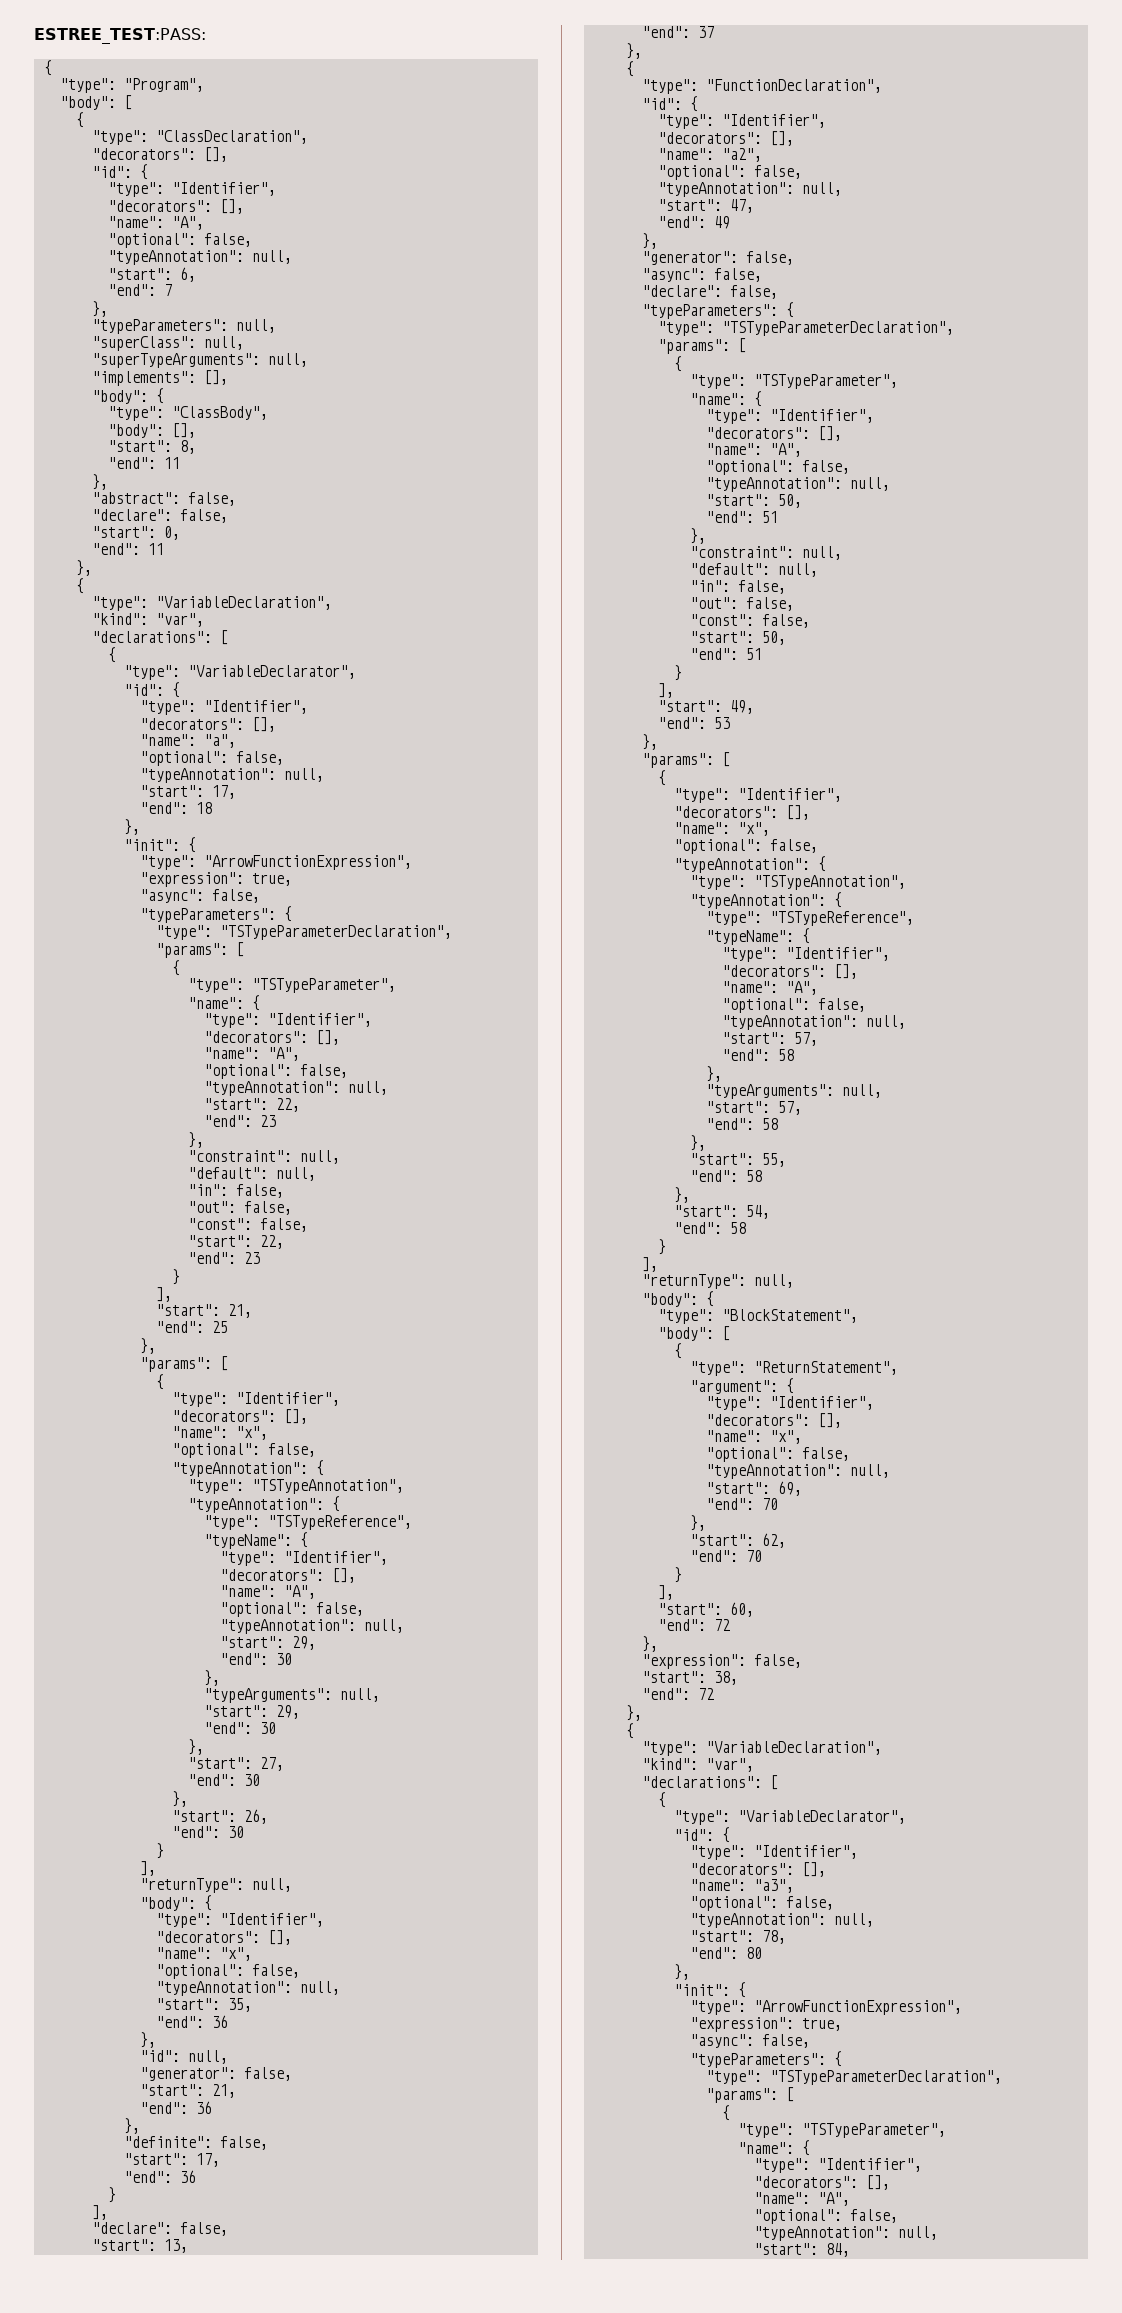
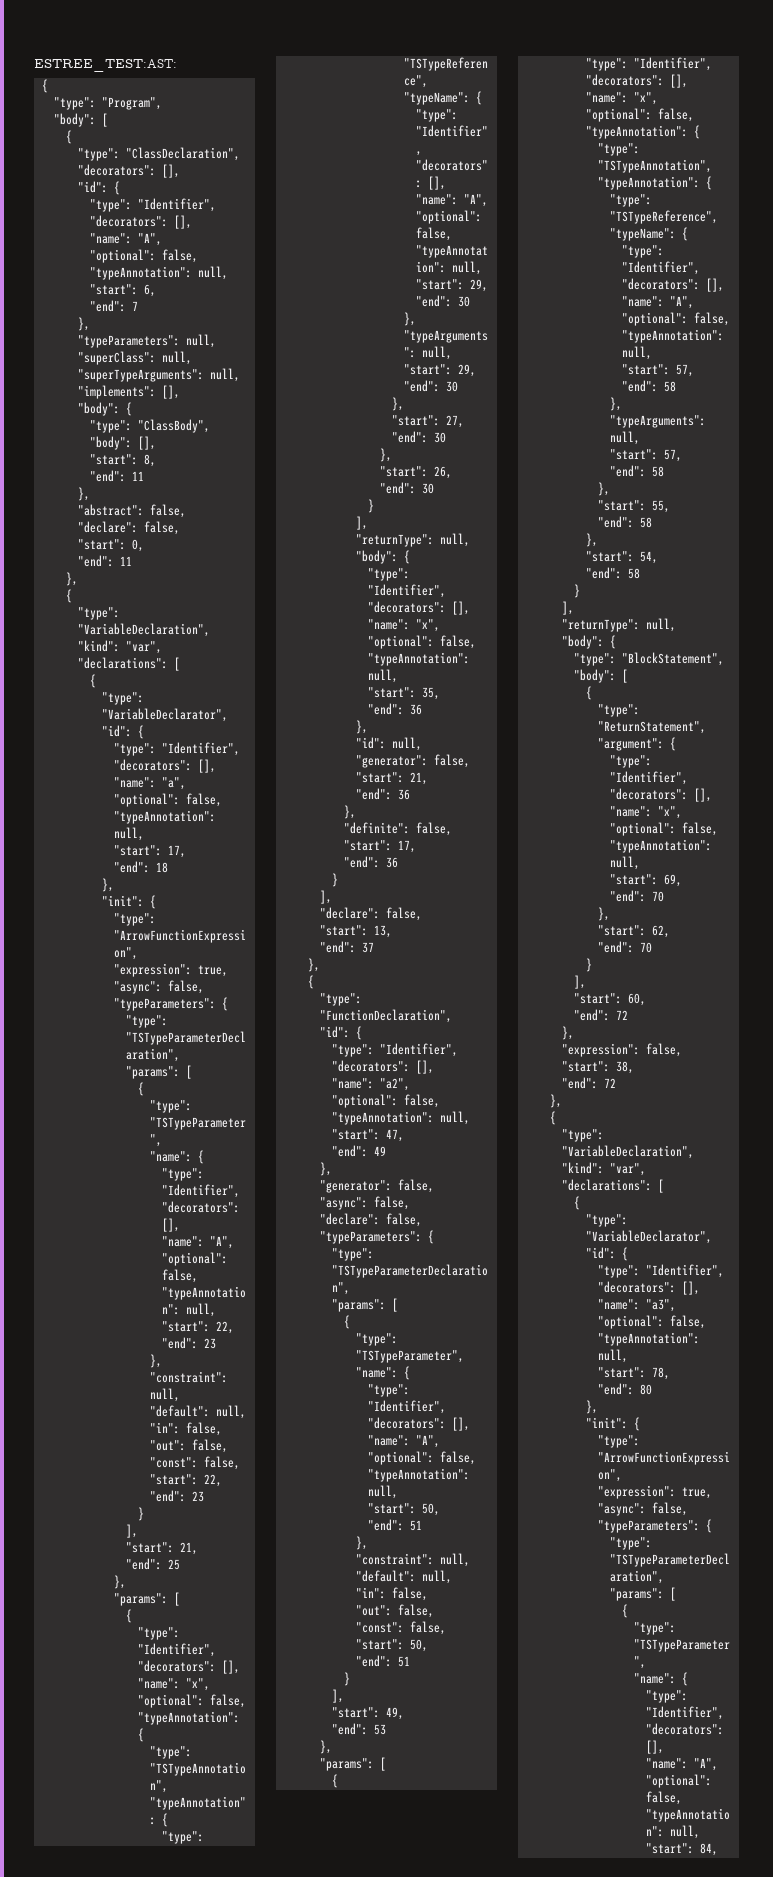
[34,28,206,44] ESTREE_TEST:PASS: -> [34,59,177,72] ESTREE_TEST:AST:

